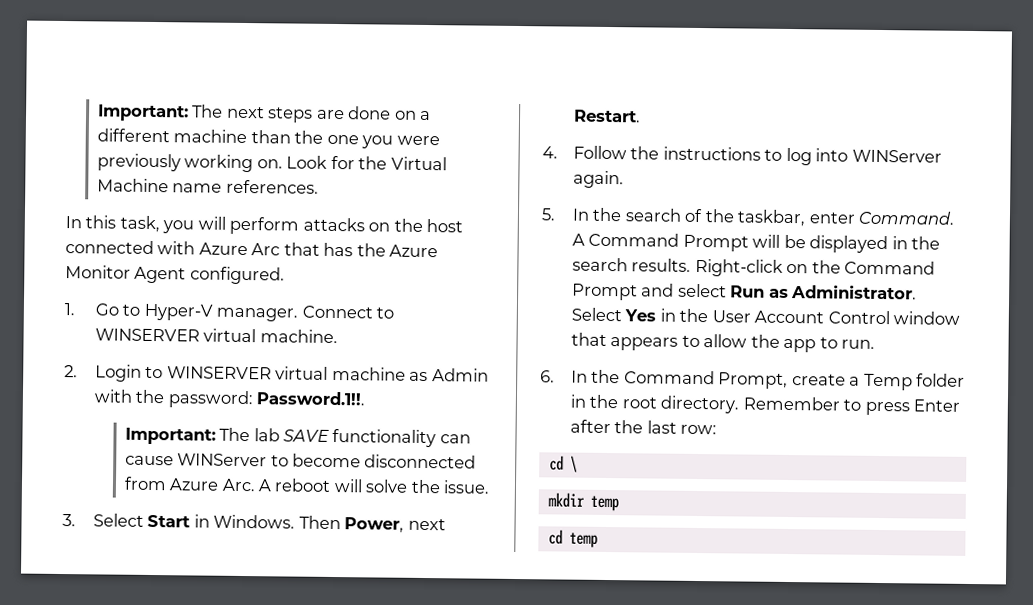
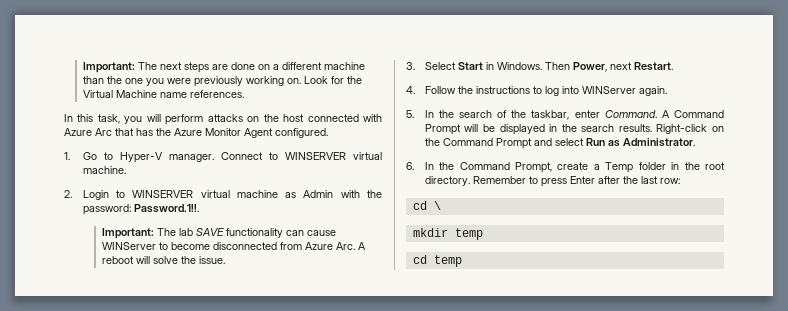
[570,307,961,325] [570,332,876,353] Select Yes in the User Account Control window that appears to allow the app to run. -> (695, 142) none

